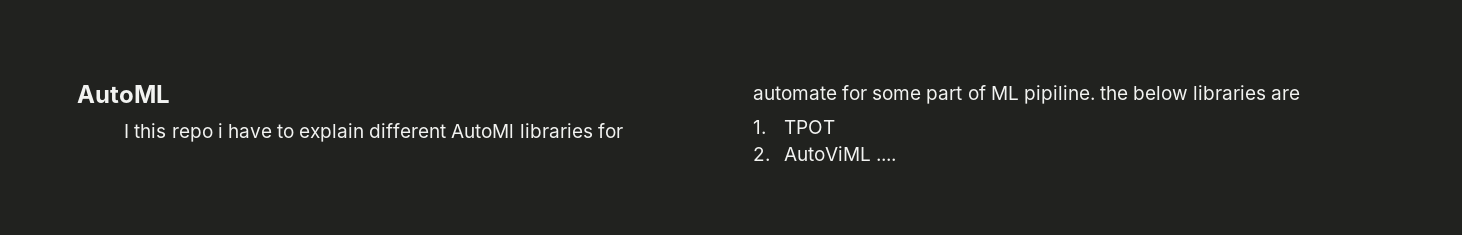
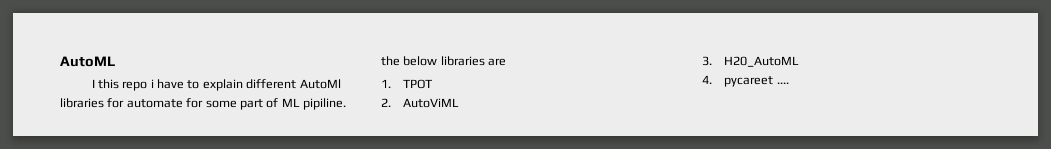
(872, 153) none -> [702,56,800,67] [702,75,774,87] // 3. H20_AutoML // 4. pycareet

